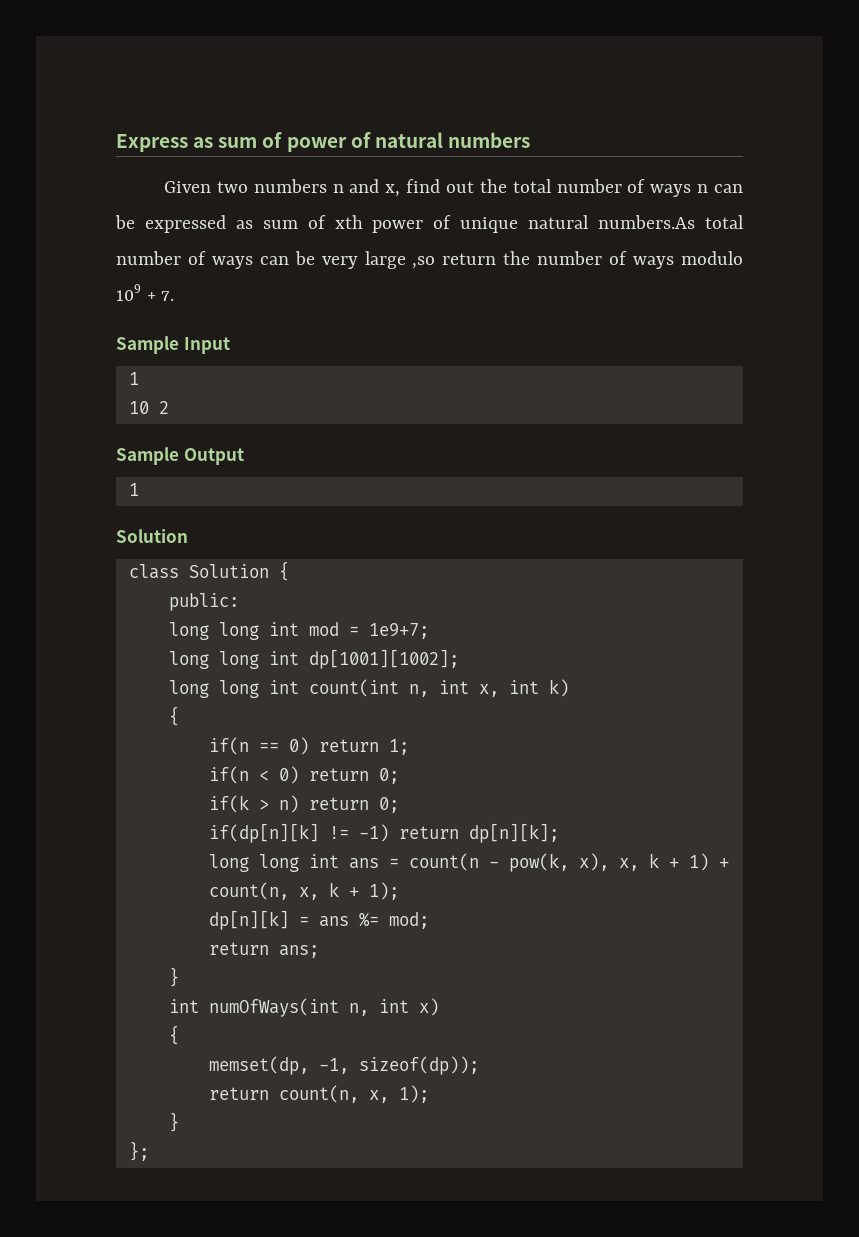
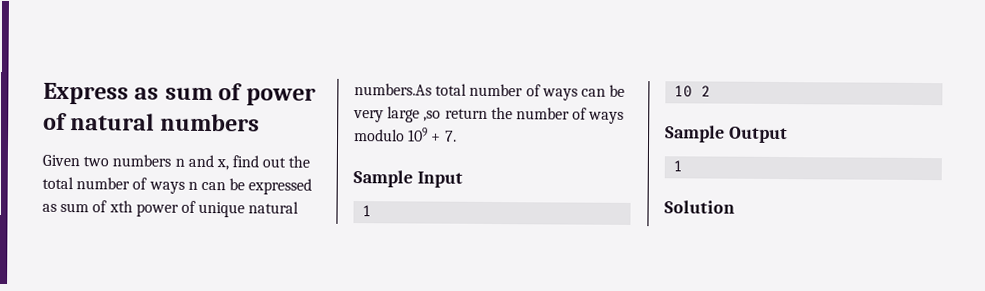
[128,561,289,581] [168,593,239,611] [168,622,429,640] [168,649,459,669] [168,679,569,698] [168,706,179,726] [208,737,409,755] [208,766,399,784] [208,795,399,813] [208,823,559,843] [208,853,729,872] [208,882,399,900] [208,910,429,930] [208,942,319,958] [168,967,179,987] [168,998,439,1017] [168,1025,179,1045] [208,1056,479,1075] [208,1085,429,1103] [168,1112,179,1132] [128,1141,149,1161] // class Solution { // public: // long long int mod = 1e9+7; // long long int dp[1001][1002]; // long long int count(int n, int x, int k) // { // if(n == 0) return 1; // if(n < 0) return 0; // if(k > n) return 0; // if(dp[n][k] != -1) return dp[n][k]; // long long int ans = count(n - pow(k, x), x, k + 1) + count(n, x, k + 1); // dp[n][k] = ans %= mod; // return ans; // } // int numOfWays(int n, int x) // { // memset(dp, -1, sizeof(dp)); // return count(n, x, 1); // } // }; -> (735, 207) none

